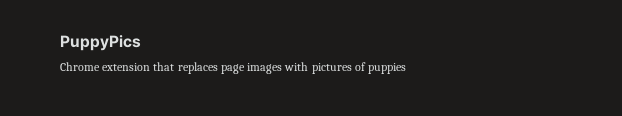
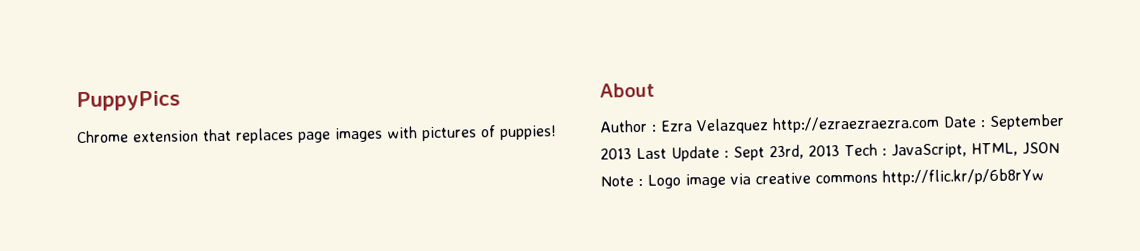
[368,63,407,74] puppies -> [500,125,557,141] [599,82,655,98] [599,113,1065,135] [600,141,1060,162] [600,168,1044,189] puppies! // About // Author : Ezra Velazquez http://ezraezraezra.com Date : September 2013 Last Update : Sept 23rd, 2013 Tech : JavaScript, HTML, JSON Note : Logo image via creative commons http://flic.kr/p/6b8rYw

